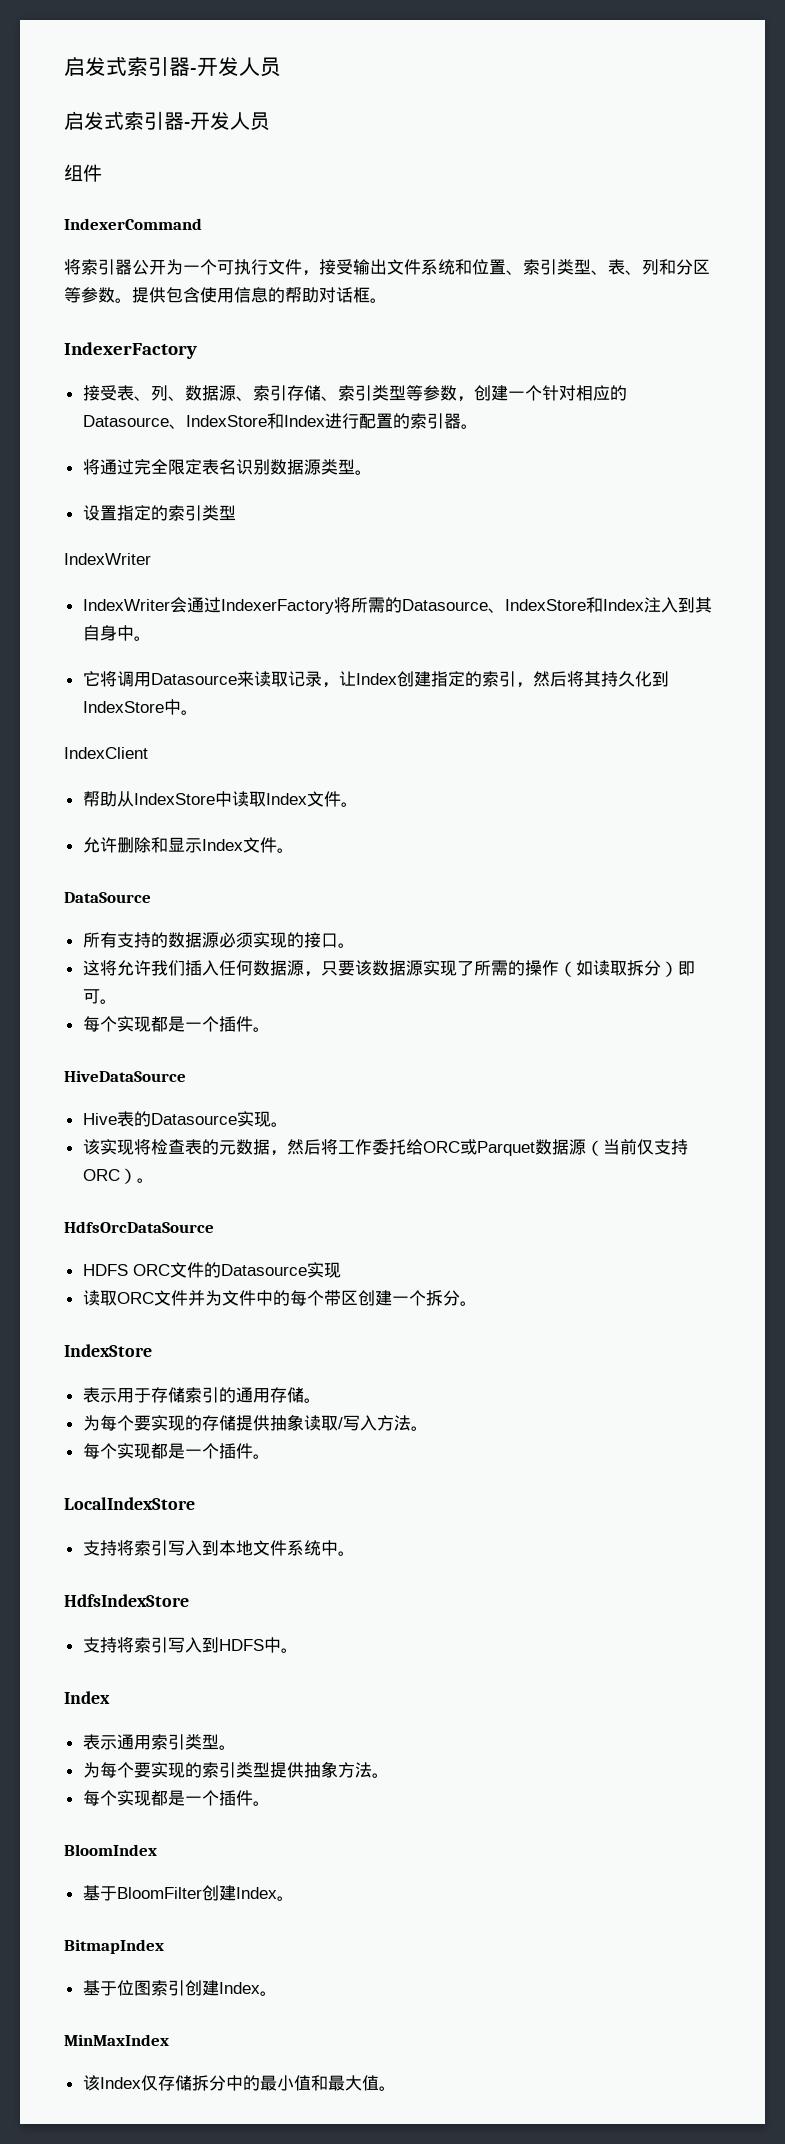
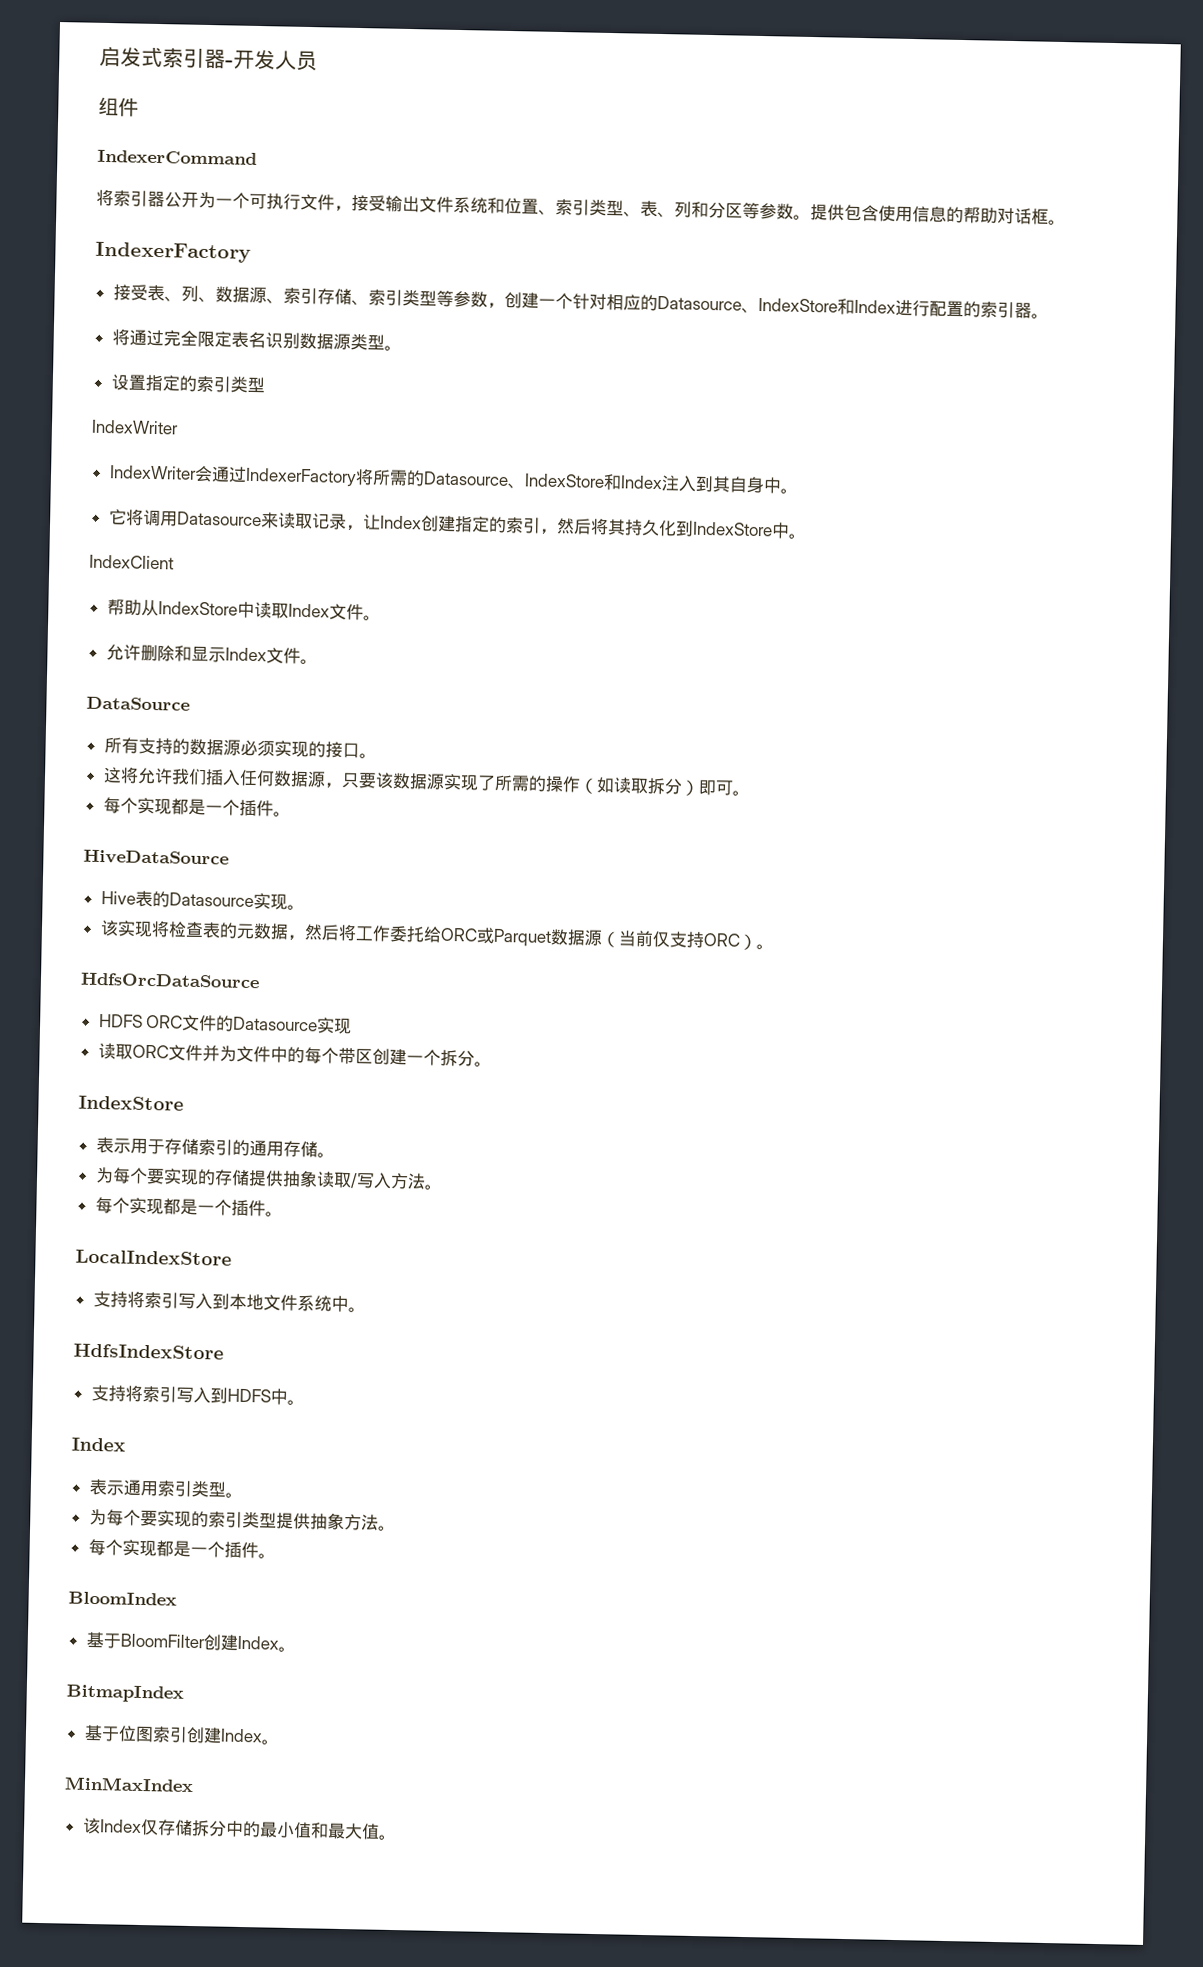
[64,56,281,77] [64,111,270,131] 启发式索引器-开发人员 // 启发式索引器-开发人员 -> [99,45,318,72] 启发式索引器-开发人员

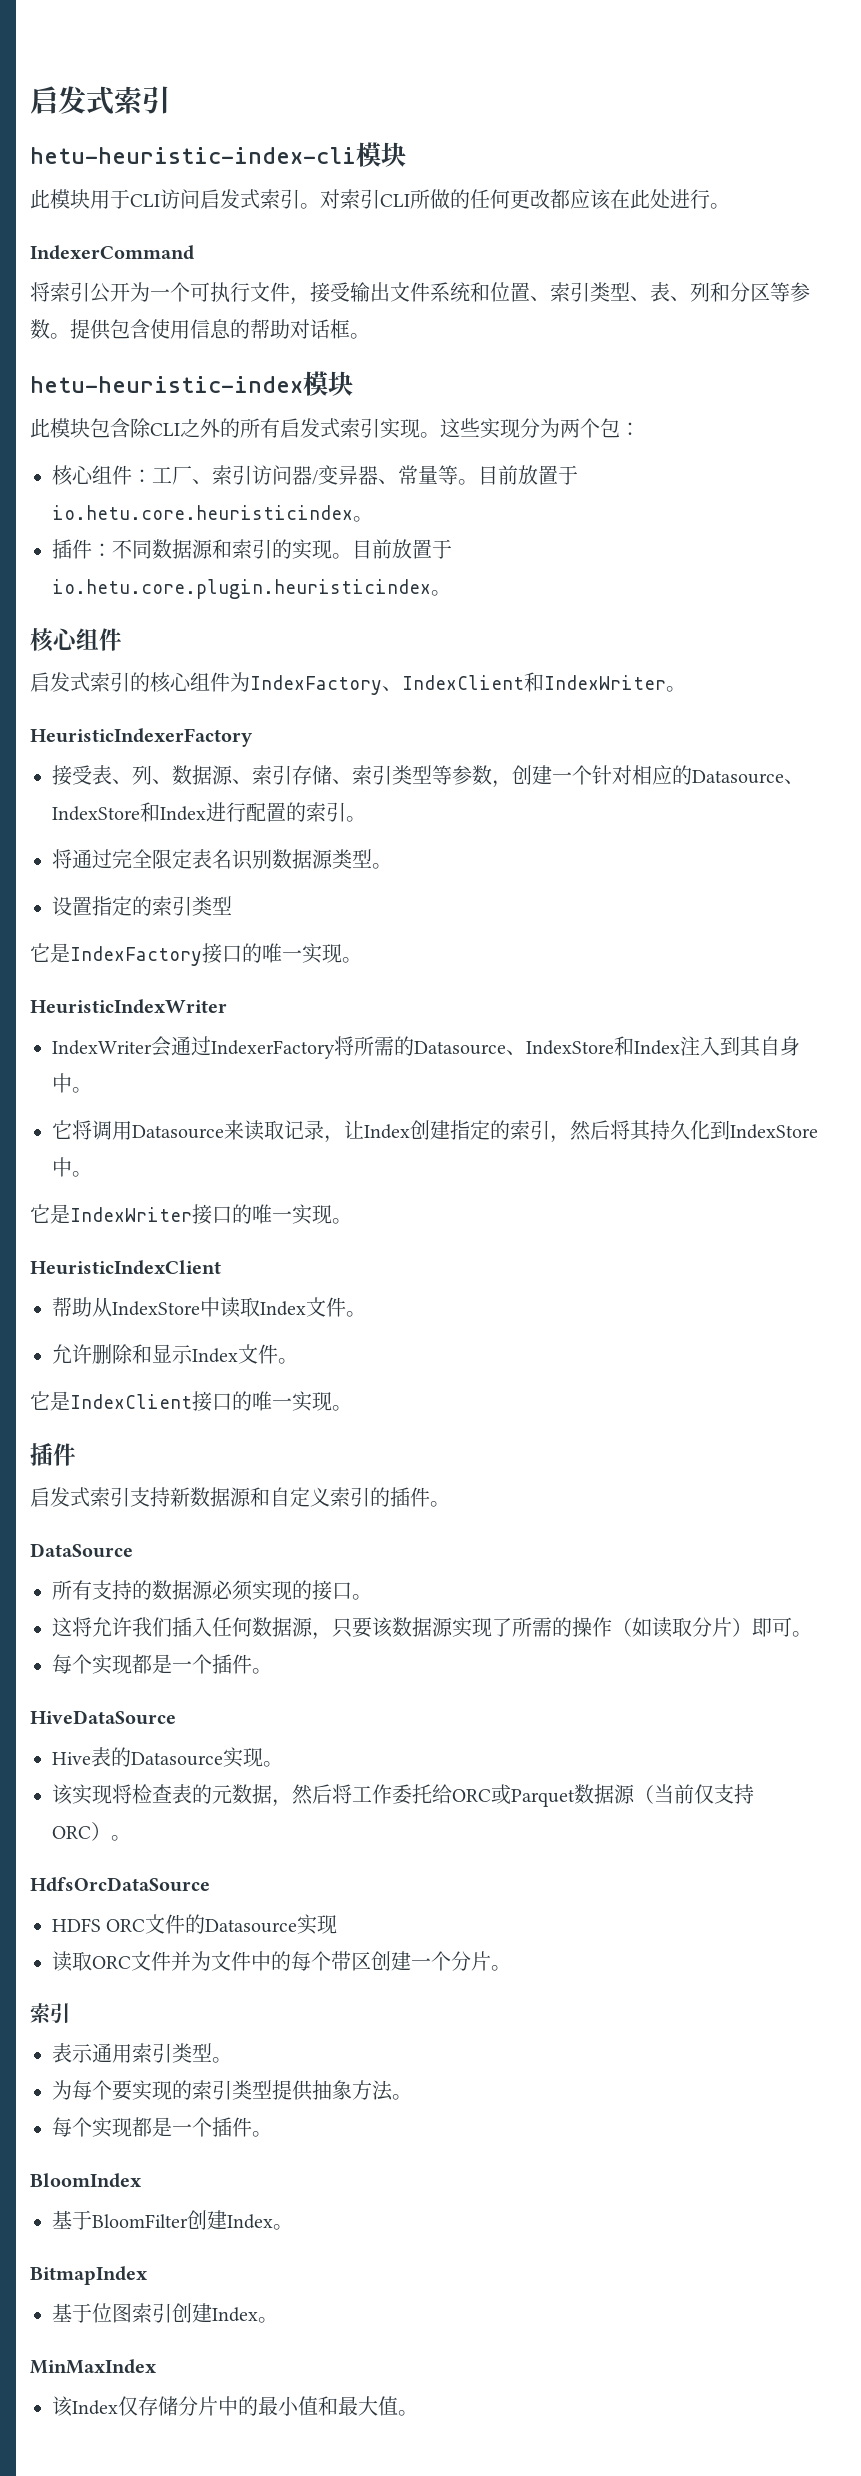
[99,45,318,72] [98,96,139,117] 启发式索引器-开发人员 // 组件 -> [30,86,170,115] [30,142,406,167] [30,189,730,210] 启发式索引 // hetu-heuristic-index-cli模块 // 此模块用于CLI访问启发式索引。对索引CLI所做的任何更改都应该在此处进行。
[147,190,165,208] 器 -> (90, 292) none
[95,241,251,263] IndexerFactory -> [30,371,353,396] [30,418,640,439] [52,465,578,486] [52,505,373,522] [52,539,452,560] [52,579,451,599] [30,628,122,653] [30,672,686,695] [30,728,253,747] hetu-heuristic-index模块 // 此模块包含除CLI之外的所有启发式索引实现。这些实现分为两个包： // 核心组件：工厂、索引访问器/变异器、常量等。目前放置于io.hetu.core.heuristicindex。 // 插件：不同数据源和索引的实现。目前放置于io.hetu.core.plugin.heuristicindex。 // 核心组件 // 启发式索引的核心组件为IndexFactory、IndexClient和IndexWriter。 // HeuristicIndexerFactory
[1013,302,1032,319] 器 -> (346, 812) none
[91,419,179,435] IndexWriter -> [30,943,362,966] [30,999,227,1014] 它是IndexFactory接口的唯一实现。 // HeuristicIndexWriter
[89,554,174,570] IndexClient -> [30,1204,352,1225] [30,1260,221,1275] 它是IndexWriter接口的唯一实现。 // HeuristicIndexClient
(318, 661) none -> [30,1391,352,1412] [30,1443,76,1466] [30,1487,450,1507] // 它是IndexClient接口的唯一实现。 // 插件 // 启发式索引支持新数据源和自定义索引的插件。
[646,777,683,795] 拆分 -> [692,1617,732,1637] 分片
[439,1049,492,1067] [78,1095,184,1111] [95,1136,335,1158] [94,1166,442,1190] [94,1196,283,1217] [75,1249,232,1266] [92,1290,366,1313] [73,1343,224,1360] [90,1384,305,1406] [71,1437,126,1452] 拆分。 // IndexStore // 表示用于存储索引的通用存储。 // 为每个要实现的存储提供抽象读取/写入方法。 // 每个实现都是一个插件。 // LocalIndexStore // 支持将索引写入到本地文件系统中。 // HdfsIndexStore // 支持将索引写入到HDFS中。 // Index -> [451,1951,511,1971] [29,2003,70,2024] 分片。 // 索引
[190,1820,227,1837] 拆分 -> [178,2396,218,2416] 分片

